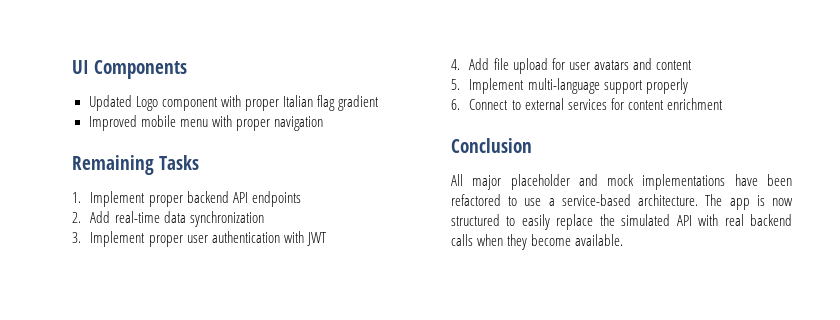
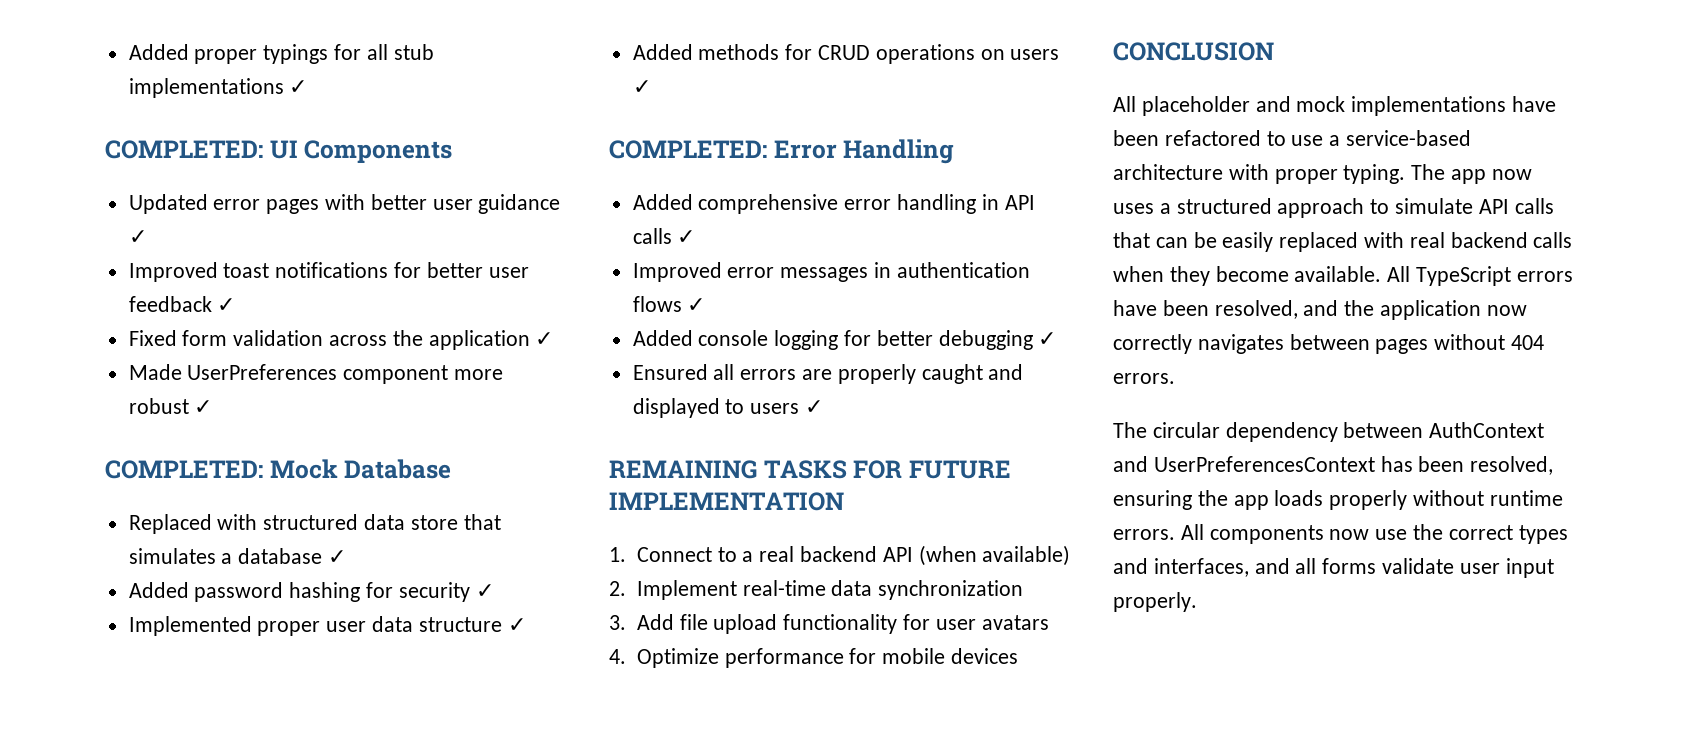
[72,60,188,79] [88,95,379,111] [88,115,323,131] [72,155,200,175] [72,191,301,207] [72,211,264,227] [72,231,327,247] [451,59,460,70] UI Components // Updated Logo component with proper Italian flag gradient // Improved mobile menu with proper navigation // Remaining Tasks // 1. Implement proper backend API endpoints // 2. Add real-time data synchronization // 3. Implement proper user authentication with JWT // 4. -> [128,44,434,64] [128,78,308,98] [105,140,453,163] [128,194,561,214] [128,230,147,244] [128,262,529,282] [128,296,236,312] [128,330,554,350] [128,364,504,384] [128,398,213,414] [105,459,452,479] [128,514,501,534] [128,548,347,564] [128,582,494,602] [128,616,526,636] [632,44,1060,64] [632,80,651,94] [609,139,955,164] [632,194,1035,214] [632,228,696,244] [632,262,1030,282] [632,296,706,312] [632,330,1057,350] [632,364,1024,384] [632,398,824,418] [609,460,1011,479] [609,492,844,511] [609,545,1071,566] [609,580,1024,600] [609,615,626,630] Added proper typings for all stub implementations ✓ // COMPLETED: UI Components // Updated error pages with better user guidance ✓ // Improved toast notifications for better user feedback ✓ // Fixed form validation across the application ✓ // Made UserPreferences component more robust ✓ // COMPLETED: Mock Database // Replaced with structured data store that simulates a database ✓ // Added password hashing for security ✓ // Implemented proper user data structure ✓ // Added methods for CRUD operations on users ✓ // COMPLETED: Error Handling // Added comprehensive error handling in API calls ✓ // Improved error messages in authentication flows ✓ // Added console logging for better debugging ✓ // Ensured all errors are properly caught and displayed to users ✓ // REMAINING TASKS FOR FUTURE IMPLEMENTATION // 1. Connect to a real backend API (when available) // 2. Implement real-time data synchronization // 3.
(548, 66) none -> [783,614,898,634] functionality
[632,58,692,70] [451,78,688,94] [451,98,723,110] [451,138,532,153] [451,174,502,190] and content // 5. Implement multi-language support properly // 6. Connect to external services for content enrichment // Conclusion // All major -> [609,648,1018,668] [1113,42,1274,61] [1113,96,1136,112] // 4. Optimize performance for mobile devices // CONCLUSION // All
[638,194,793,210] [451,214,692,230] architecture. The app is now structured to easily replace the simulated API -> [1113,164,1532,184] [1113,198,1554,218] [1113,232,1359,252] architecture with proper typing. The app now uses a structured approach to simulate API calls that can be easily replaced
(624, 240) none -> [1387,266,1573,286] [1113,300,1527,320] [1113,334,1545,354] [1113,373,1175,384] [1113,422,1545,442] [1113,456,1554,475] [1113,490,1563,510] [1113,524,1568,544] [1113,558,1554,578] [1113,592,1197,612] All TypeScript errors have been resolved, and the application now correctly navigates between pages without 404 errors. // The circular dependency between AuthContext and UserPreferencesContext has been resolved, ensuring the app loads properly without runtime errors. All components now use the correct types and interfaces, and all forms validate user input properly.

